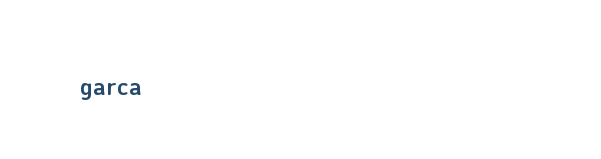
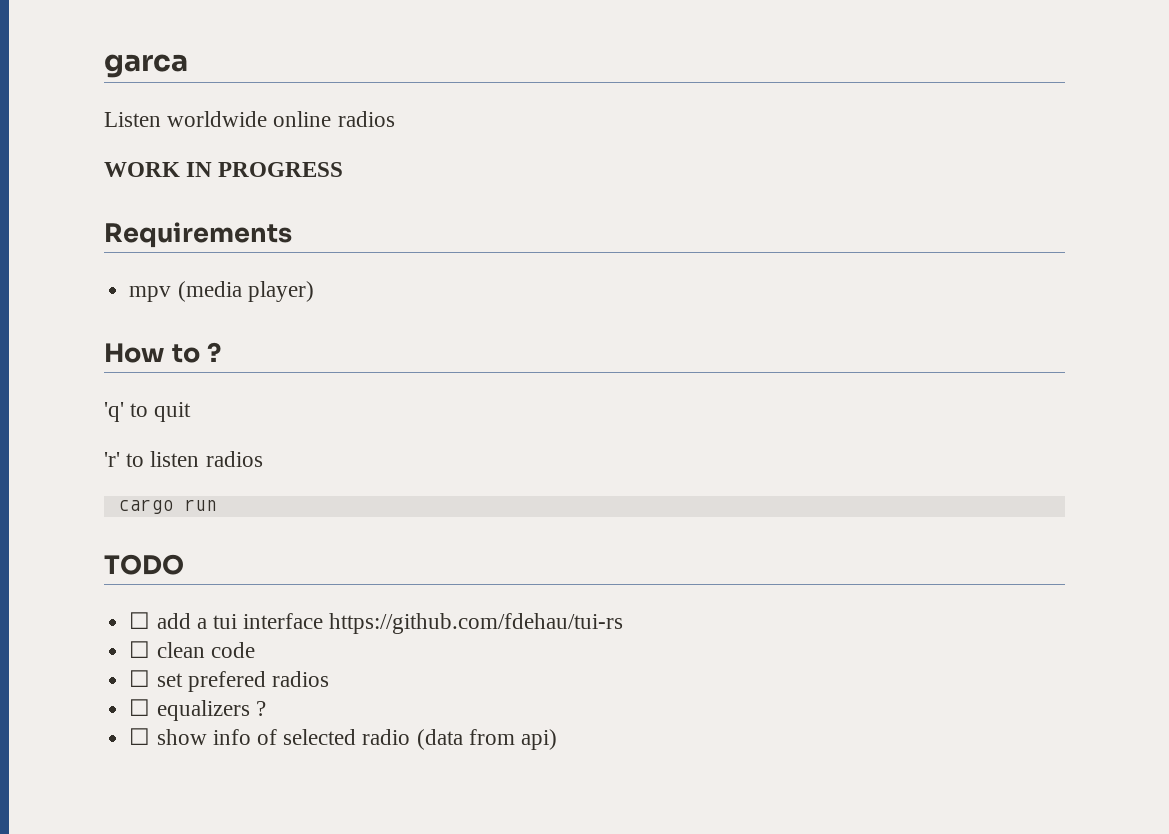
(142, 91) none -> [104,111,395,127] [104,162,344,177] [104,222,292,248] [129,281,314,302] [104,342,221,363] [104,402,192,422] [104,451,263,467] [117,499,217,514] [104,554,184,575] [129,612,624,634] [129,641,255,658] [129,670,329,692] [129,699,266,721] [129,728,557,750] // Listen worldwide online radios // WORK IN PROGRESS // Requirements // mpv (media player) // How to ? // 'q' to quit // 'r' to listen radios // cargo run // TODO // ☐ add a tui interface https://github.com/fdehau/tui-rs // ☐ clean code // ☐ set prefered radios // ☐ equalizers ? // ☐ show info of selected radio (data from api)

